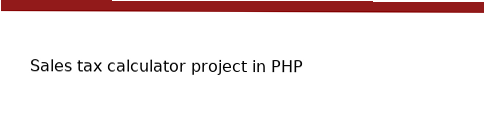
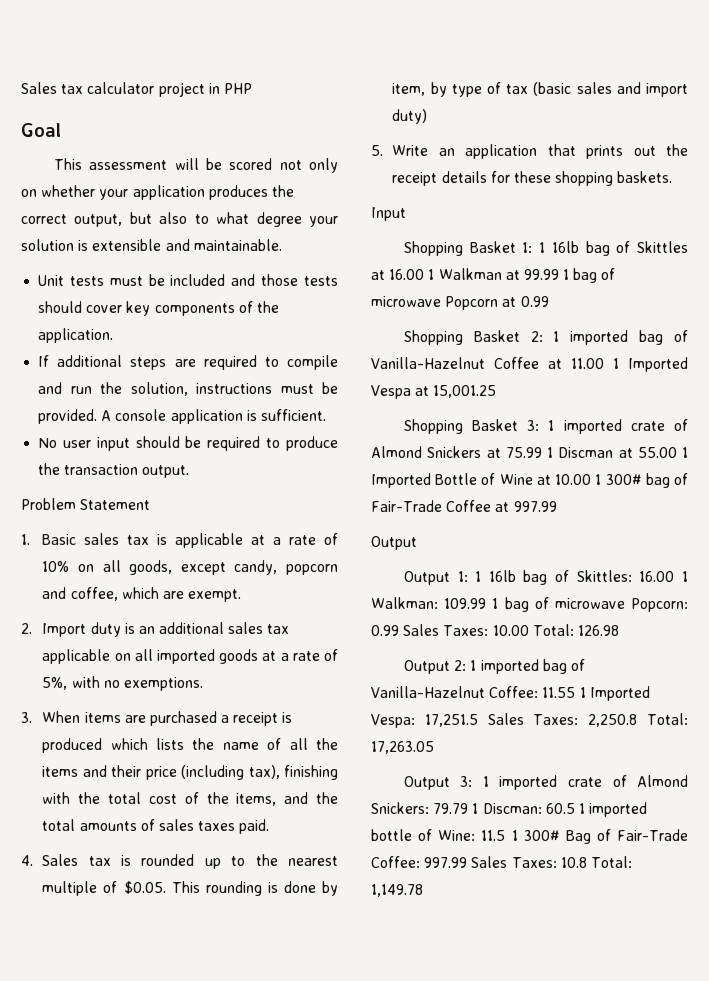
(304, 66) none -> [21,123,61,137] [53,158,338,173] [21,185,294,200] [21,212,338,227] [21,239,282,251] [38,274,338,286] [38,301,279,316] [38,328,114,343] [38,355,338,370] [38,382,338,396] [38,409,326,424] [38,436,338,451] [38,463,190,478] [21,498,151,510] [21,533,338,548] [42,560,338,575] [42,587,242,602] [21,622,290,637] [42,649,339,664] [42,676,203,691] [21,711,293,726] [42,738,339,753] [42,765,338,780] [42,792,338,806] [42,819,270,834] [21,854,339,869] [42,881,338,896] [392,82,688,97] [392,109,428,124] [371,144,688,159] [392,171,673,186] [371,207,406,221] [403,241,688,256] [371,268,616,283] [371,296,549,310] [403,330,688,345] [371,357,688,372] [371,385,497,399] [403,419,688,434] [371,446,688,458] [371,473,688,488] [371,500,557,512] [371,536,417,550] [403,570,688,585] [371,597,688,612] [371,624,619,636] [403,659,585,674] [371,686,650,701] [371,713,689,728] [371,741,434,754] [403,775,688,790] [371,802,648,817] [371,829,689,844] [371,856,632,868] [371,884,423,897] // Goal // This assessment will be scored not only on whether your application produces the correct output, but also to what degree your solution is extensible and maintainable. // Unit tests must be included and those tests should cover key components of the application. // If additional steps are required to compile and run the solution, instructions must be provided. A console application is sufficient. // No user input should be required to produce the transaction output. // Problem Statement // 1. Basic sales tax is applicable at a rate of 10% on all goods, except candy, popcorn and coffee, which are exempt. // 2. Import duty is an additional sales tax applicable on all imported goods at a rate of 5%, with no exemptions. // 3. When items are purchased a receipt is produced which lists the name of all the items and their price (including tax), finishing with the total cost of the items, and the total amounts of sales taxes paid. // 4. Sales tax is rounded up to the nearest multiple of $0.05. This rounding is done by item, by type of tax (basic sales and import duty) // 5. Write an application that prints out the receipt details for these shopping baskets. // Input // Shopping Basket 1: 1 16lb bag of Skittles at 16.00 1 Walkman at 99.99 1 bag of microwave Popcorn at 0.99 // Shopping Basket 2: 1 imported bag of Vanilla-Hazelnut Coffee at 11.00 1 Imported Vespa at 15,001.25 // Shopping Basket 3: 1 imported crate of Almond Snickers at 75.99 1 Discman at 55.00 1 Imported Bottle of Wine at 10.00 1 300# bag of Fair-Trade Coffee at 997.99 // Output // Output 1: 1 16lb bag of Skittles: 16.00 1 Walkman: 109.99 1 bag of microwave Popcorn: 0.99 Sales Taxes: 10.00 Total: 126.98 // Output 2: 1 imported bag of Vanilla-Hazelnut Coffee: 11.55 1 Imported Vespa: 17,251.5 Sales Taxes: 2,250.8 Total: 17,263.05 // Output 3: 1 imported crate of Almond Snickers: 79.79 1 Discman: 60.5 1 imported bottle of Wine: 11.5 1 300# Bag of Fair-Trade Coffee: 997.99 Sales Taxes: 10.8 Total: 1,149.78

